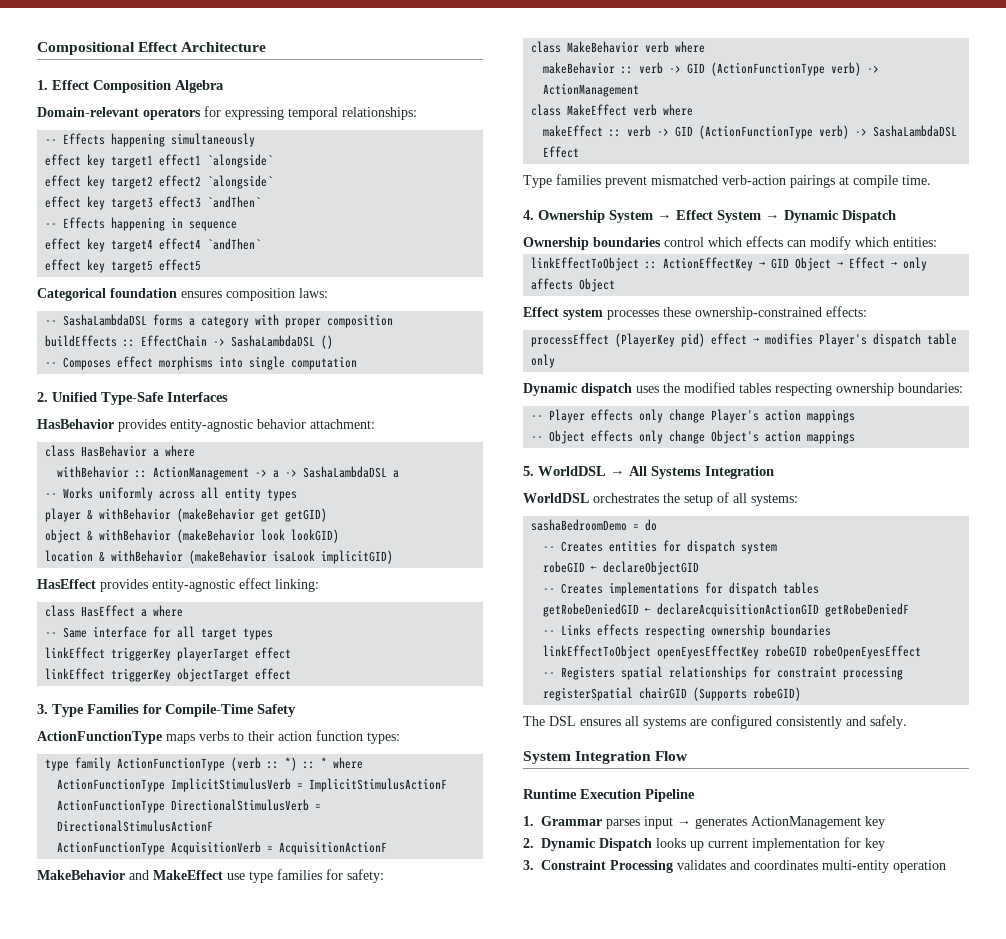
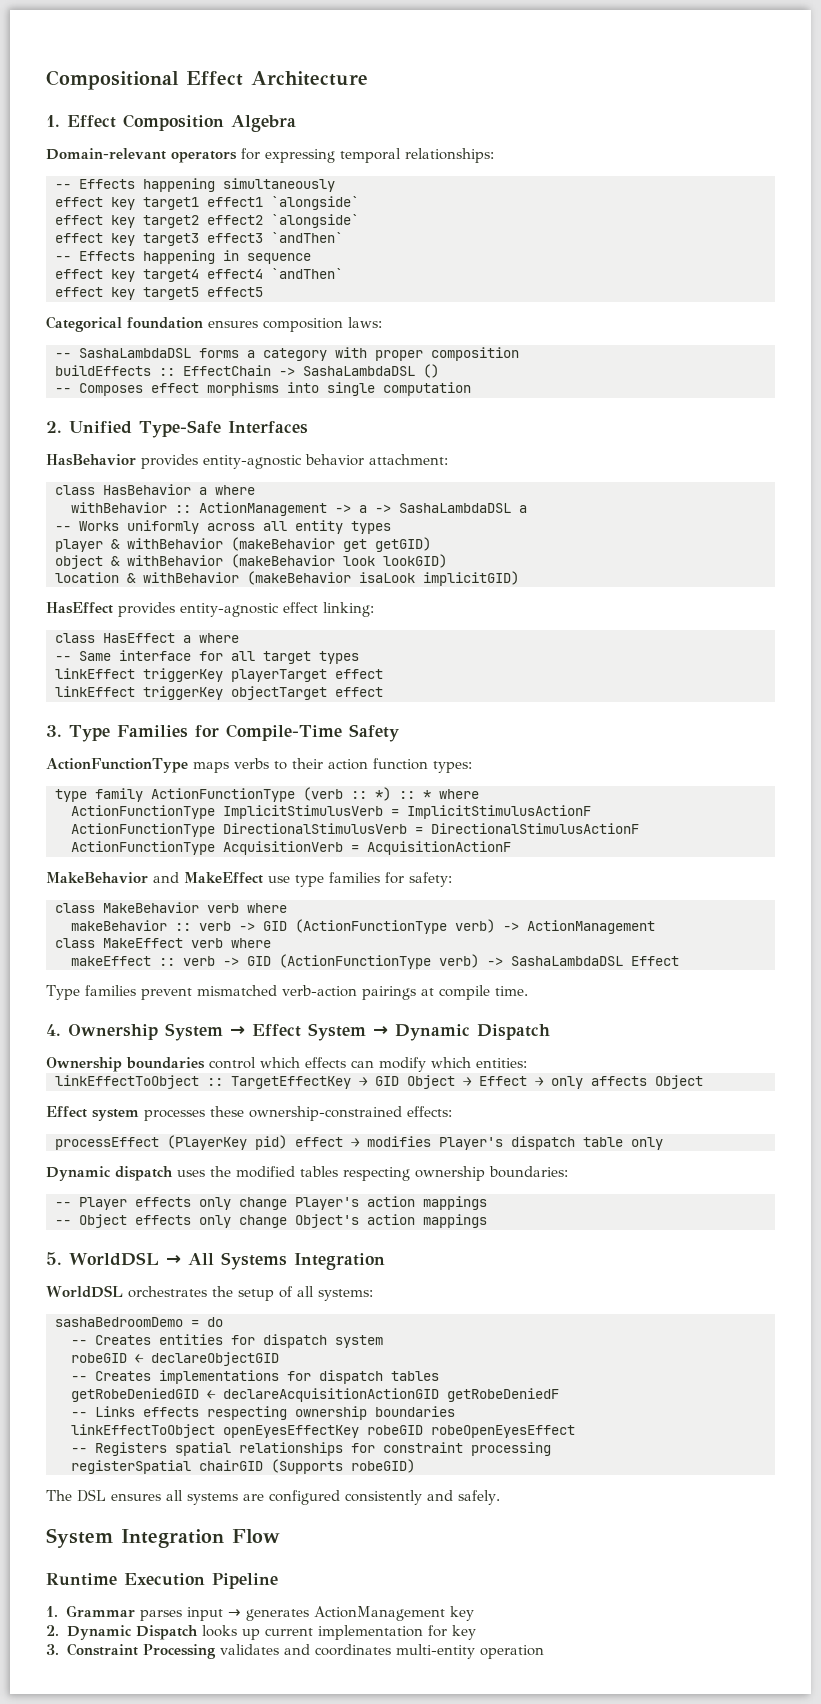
[663,257,754,271] ActionEffectKey -> [231,1076,351,1089] TargetEffectKey

